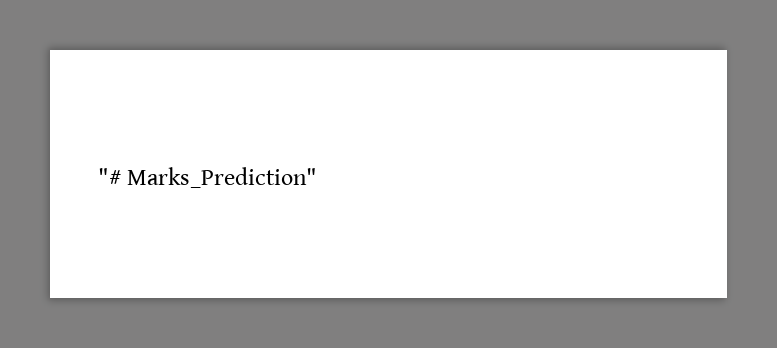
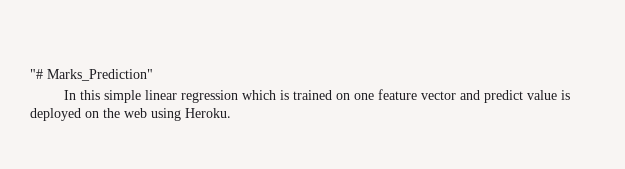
(318, 177) none -> [63,89,570,103] [30,108,231,121] // In this simple linear regression which is trained on one feature vector and predict value is deployed on the web using Heroku.

